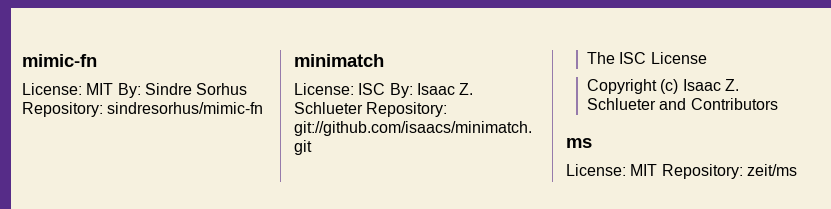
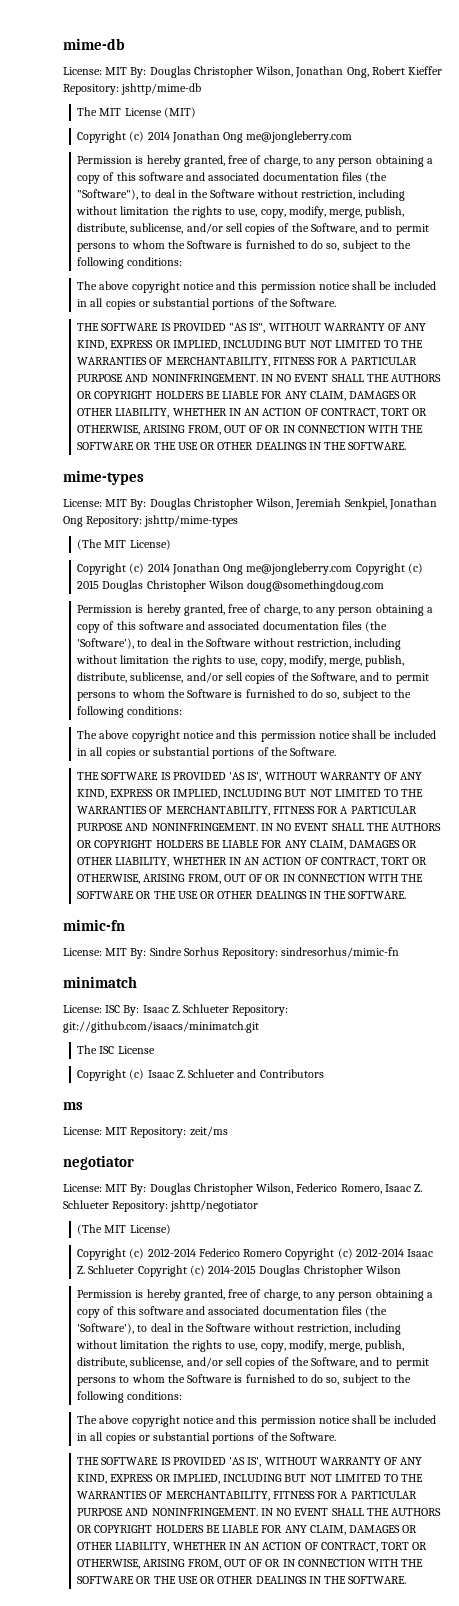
(22, 60) none -> [63,38,125,50] [63,66,443,78] [63,83,202,95] [77,107,196,118] [77,131,353,143] [77,155,433,167] [77,172,388,184] [77,189,406,201] [76,206,405,218] [77,223,429,235] [77,240,412,252] [77,257,183,269] [77,281,436,293] [77,298,337,310] [77,323,427,333] [77,340,424,350] [77,357,417,367] [77,374,442,382] [77,391,418,401] [77,408,428,418] [77,425,424,435] [77,442,407,450] [63,470,144,485] [63,498,437,510] [63,515,239,527] [77,539,171,550] [77,563,423,575] [77,580,385,592] [77,604,433,616] [77,621,388,633] [77,638,402,650] [76,655,405,667] [77,672,429,684] [77,689,412,701] [77,706,183,718] [77,730,436,742] [77,747,337,759] [77,772,423,782] [77,789,424,799] [77,806,417,816] [77,823,442,831] [77,840,418,850] [77,857,428,867] [77,874,424,884] [77,891,407,899] mime-db // License: MIT By: Douglas Christopher Wilson, Jonathan Ong, Robert Kieffer Repository: jshttp/mime-db // The MIT License (MIT) // Copyright (c) 2014 Jonathan Ong me@jongleberry.com // Permission is hereby granted, free of charge, to any person obtaining a copy of this software and associated documentation files (the "Software"), to deal in the Software without restriction, including without limitation the rights to use, copy, modify, merge, publish, distribute, sublicense, and/or sell copies of the Software, and to permit persons to whom the Software is furnished to do so, subject to the following conditions: // The above copyright notice and this permission notice shall be included in all copies or substantial portions of the Software. // THE SOFTWARE IS PROVIDED "AS IS", WITHOUT WARRANTY OF ANY KIND, EXPRESS OR IMPLIED, INCLUDING BUT NOT LIMITED TO THE WARRANTIES OF MERCHANTABILITY, FITNESS FOR A PARTICULAR PURPOSE AND NONINFRINGEMENT. IN NO EVENT SHALL THE AUTHORS OR COPYRIGHT HOLDERS BE LIABLE FOR ANY CLAIM, DAMAGES OR OTHER LIABILITY, WHETHER IN AN ACTION OF CONTRACT, TORT OR OTHERWISE, ARISING FROM, OUT OF OR IN CONNECTION WITH THE SOFTWARE OR THE USE OR OTHER DEALINGS IN THE SOFTWARE. // mime-types // License: MIT By: Douglas Christopher Wilson, Jeremiah Senkpiel, Jonathan Ong Repository: jshttp/mime-types // (The MIT License) // Copyright (c) 2014 Jonathan Ong me@jongleberry.com Copyright (c) 2015 Douglas Christopher Wilson doug@somethingdoug.com // Permission is hereby granted, free of charge, to any person obtaining a copy of this software and associated documentation files (the 'Software'), to deal in the Software without restriction, including without limitation the rights to use, copy, modify, merge, publish, distribute, sublicense, and/or sell copies of the Software, and to permit persons to whom the Software is furnished to do so, subject to the following conditions: // The above copyright notice and this permission notice shall be included in all copies or substantial portions of the Software. // THE SOFTWARE IS PROVIDED 'AS IS', WITHOUT WARRANTY OF ANY KIND, EXPRESS OR IMPLIED, INCLUDING BUT NOT LIMITED TO THE WARRANTIES OF MERCHANTABILITY, FITNESS FOR A PARTICULAR PURPOSE AND NONINFRINGEMENT. IN NO EVENT SHALL THE AUTHORS OR COPYRIGHT HOLDERS BE LIABLE FOR ANY CLAIM, DAMAGES OR OTHER LIABILITY, WHETHER IN AN ACTION OF CONTRACT, TORT OR OTHERWISE, ARISING FROM, OUT OF OR IN CONNECTION WITH THE SOFTWARE OR THE USE OR OTHER DEALINGS IN THE SOFTWARE. //
(797, 170) none -> [63,1155,134,1170] [63,1183,423,1195] [63,1200,259,1212] [77,1224,171,1235] [77,1248,434,1260] [77,1265,401,1277] [77,1289,433,1301] [77,1306,388,1318] [77,1323,402,1335] [76,1340,405,1352] [77,1357,429,1369] [77,1374,412,1386] [77,1391,183,1403] [77,1415,436,1427] [77,1432,337,1444] [77,1457,423,1467] [77,1474,424,1484] [77,1491,417,1501] [77,1508,442,1516] [77,1525,418,1535] [77,1542,428,1552] [77,1559,424,1569] [77,1576,407,1584] // negotiator // License: MIT By: Douglas Christopher Wilson, Federico Romero, Isaac Z. Schlueter Repository: jshttp/negotiator // (The MIT License) // Copyright (c) 2012-2014 Federico Romero Copyright (c) 2012-2014 Isaac Z. Schlueter Copyright (c) 2014-2015 Douglas Christopher Wilson // Permission is hereby granted, free of charge, to any person obtaining a copy of this software and associated documentation files (the 'Software'), to deal in the Software without restriction, including without limitation the rights to use, copy, modify, merge, publish, distribute, sublicense, and/or sell copies of the Software, and to permit persons to whom the Software is furnished to do so, subject to the following conditions: // The above copyright notice and this permission notice shall be included in all copies or substantial portions of the Software. // THE SOFTWARE IS PROVIDED 'AS IS', WITHOUT WARRANTY OF ANY KIND, EXPRESS OR IMPLIED, INCLUDING BUT NOT LIMITED TO THE WARRANTIES OF MERCHANTABILITY, FITNESS FOR A PARTICULAR PURPOSE AND NONINFRINGEMENT. IN NO EVENT SHALL THE AUTHORS OR COPYRIGHT HOLDERS BE LIABLE FOR ANY CLAIM, DAMAGES OR OTHER LIABILITY, WHETHER IN AN ACTION OF CONTRACT, TORT OR OTHERWISE, ARISING FROM, OUT OF OR IN CONNECTION WITH THE SOFTWARE OR THE USE OR OTHER DEALINGS IN THE SOFTWARE.

